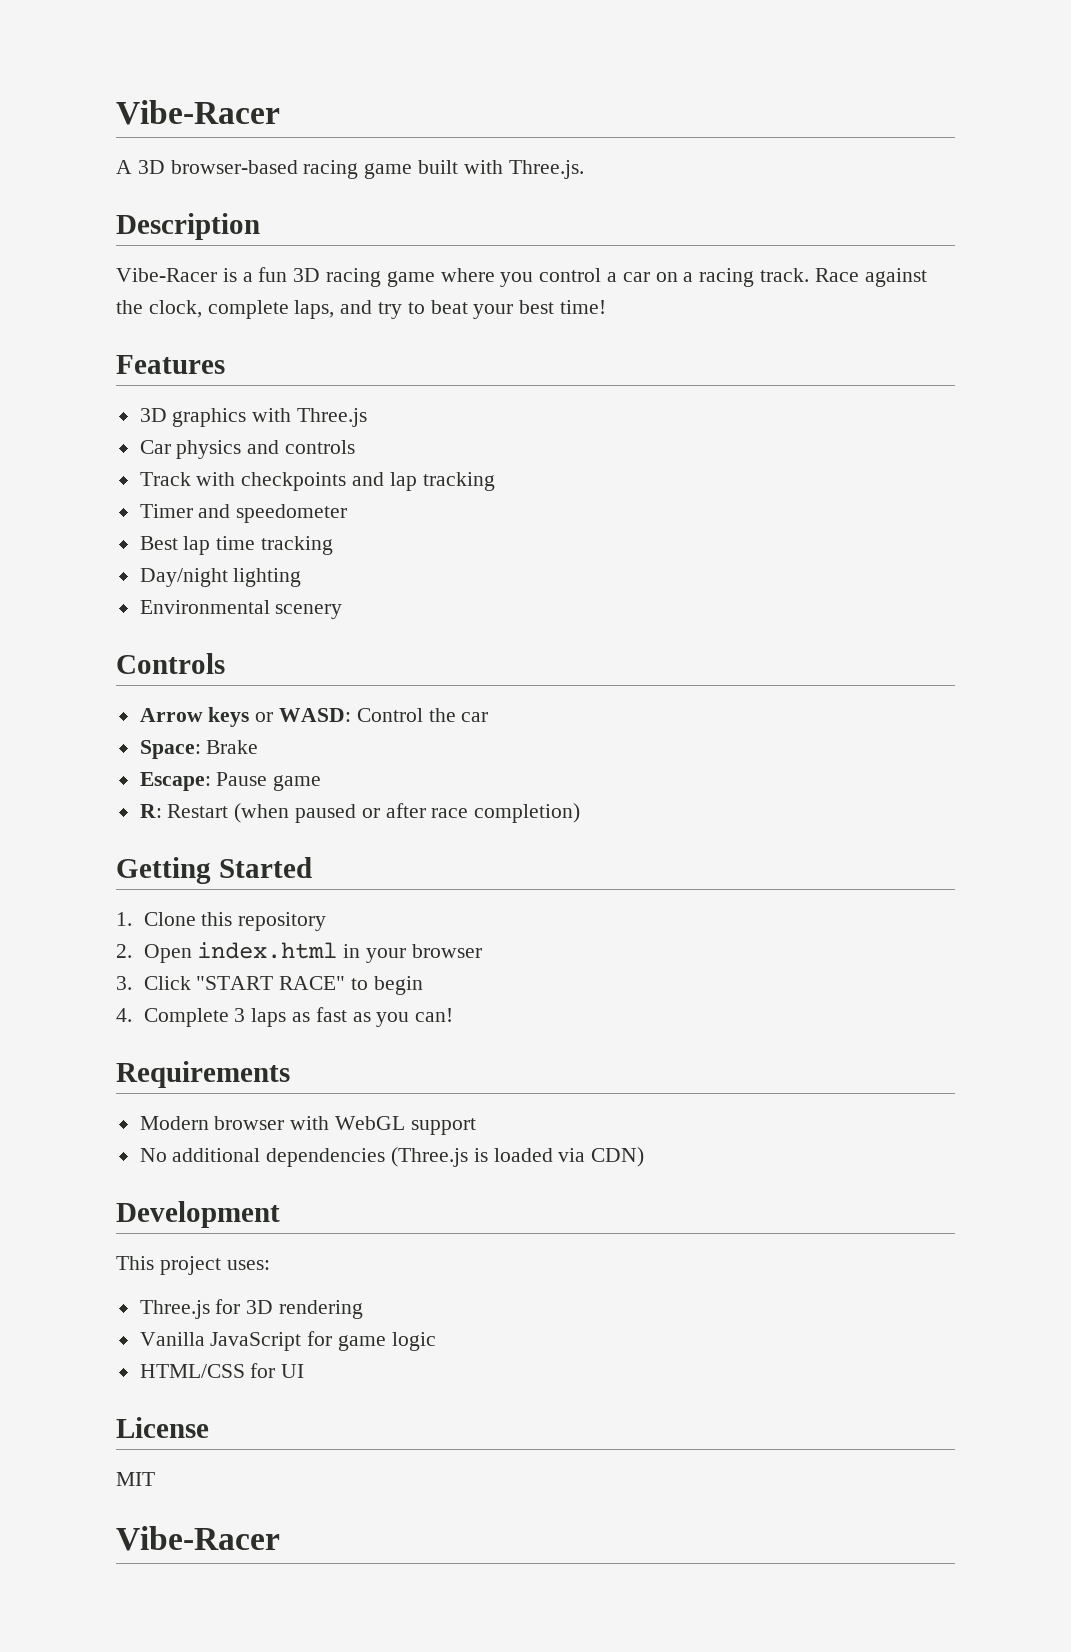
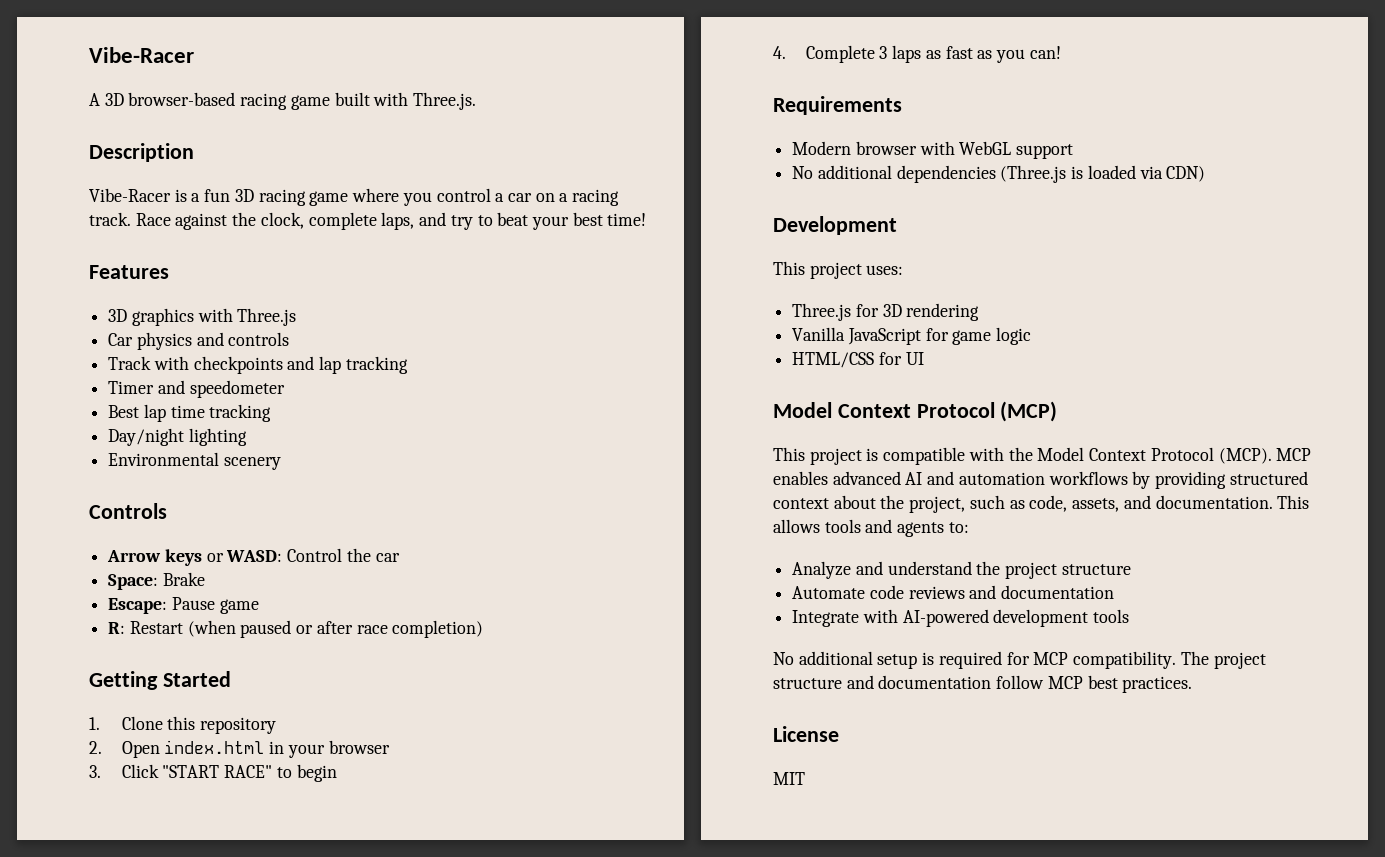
(305, 1371) none -> [773,401,1058,422] [773,447,1312,465] [773,471,1308,489] [773,495,1310,513] [773,519,969,537] [792,561,1131,579] [792,585,1115,599] [792,609,1130,627] [773,651,1266,669] [773,675,1193,693] // Model Context Protocol (MCP) // This project is compatible with the Model Context Protocol (MCP). MCP enables advanced AI and automation workflows by providing structured context about the project, such as code, assets, and documentation. This allows tools and agents to: // Analyze and understand the project structure // Automate code reviews and documentation // Integrate with AI-powered development tools // No additional setup is required for MCP compatibility. The project structure and documentation follow MCP best practices.
[116,1526,280,1551] // Vibe-Racer -> (805, 778) none

